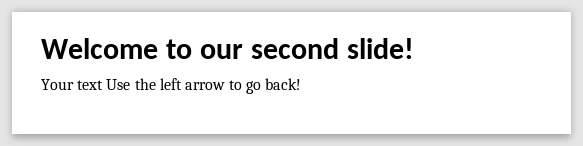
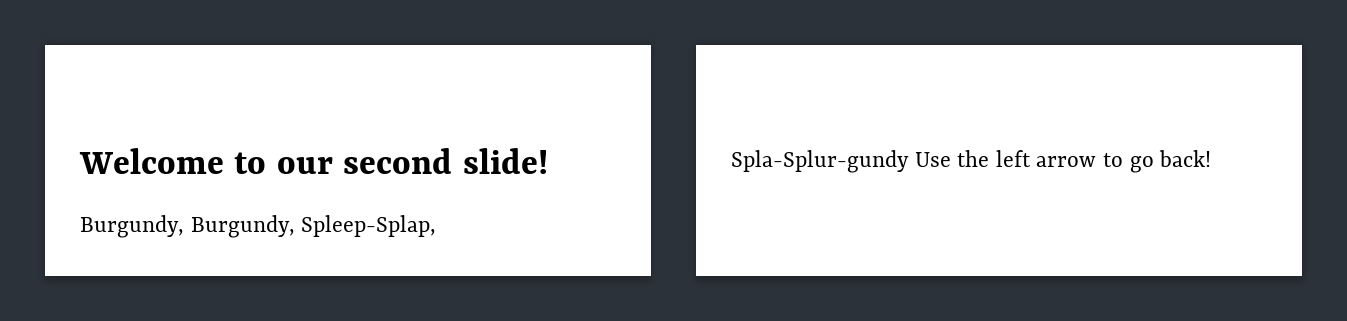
[41,79,104,90] Your text -> [80,215,437,238] [731,150,909,173] Burgundy, Burgundy, Spleep-Splap, Spla-Splur-gundy

